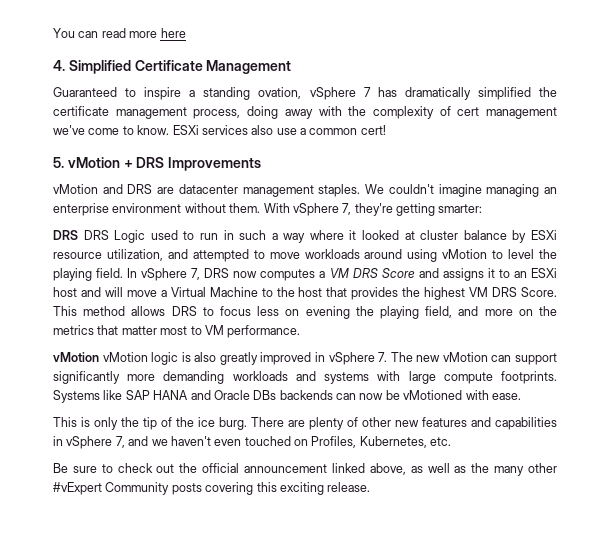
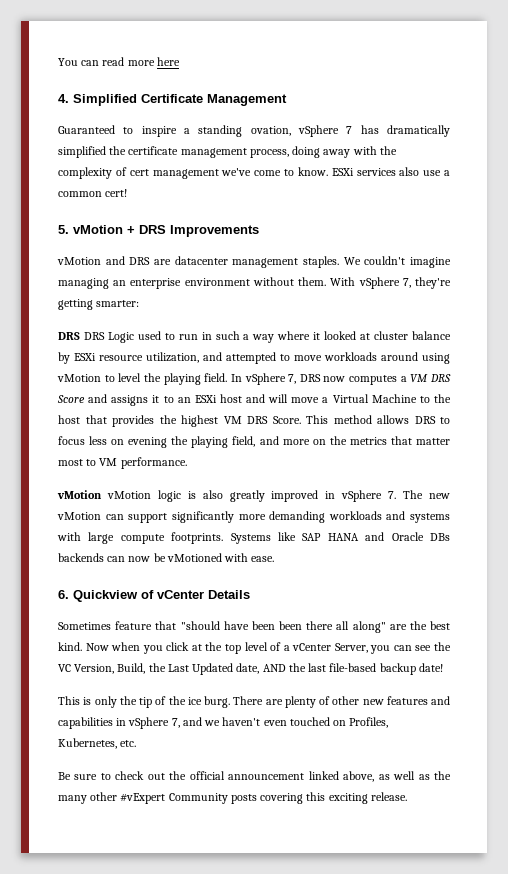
(521, 396) none -> [58,590,250,602] [58,621,451,633] [58,642,451,654] [58,663,443,675] // 6. Quickview of vCenter Details // Sometimes feature that "should have been been there all along" are the best kind. Now when you click at the top level of a vCenter Server, you can see the VC Version, Build, the Last Updated date, AND the last file-based backup date!

